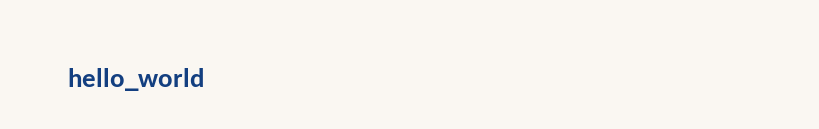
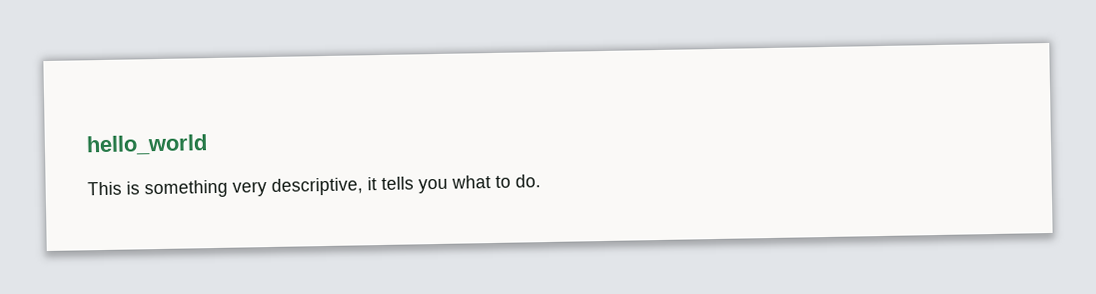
(204, 79) none -> [87,174,541,199] // This is something very descriptive, it tells you what to do.

